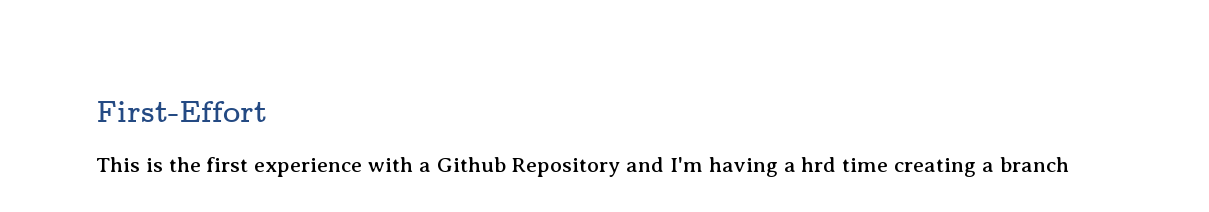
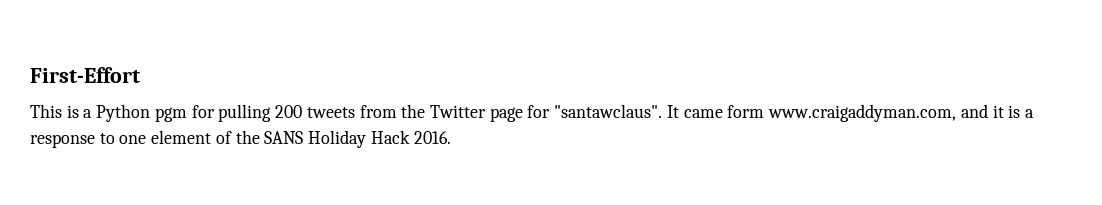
[168,157,1069,177] the first experience with a Github Repository and I'm having a hrd time creating a branch -> [83,104,1035,122] [30,130,451,148] a Python pgm for pulling 200 tweets from the Twitter page for "santawclaus". It came form www.craigaddyman.com, and it is a response to one element of the SANS Holiday Hack 2016.

